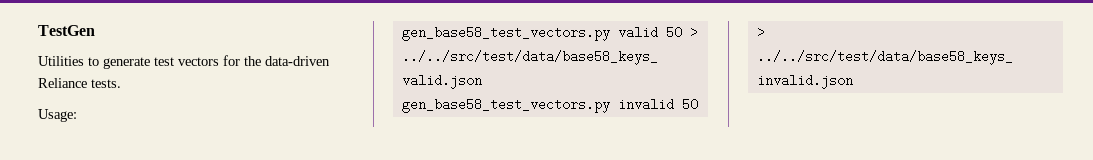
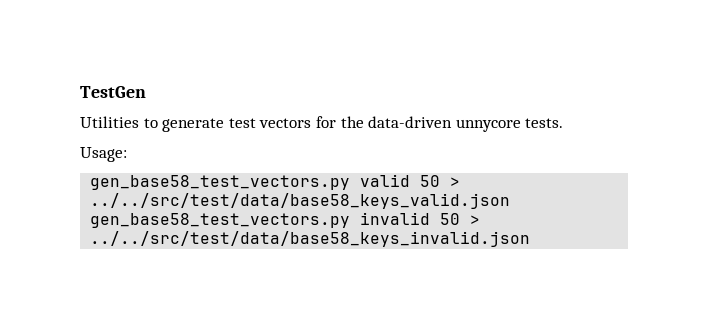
[38,78,87,88] Reliance -> [455,119,521,132] unnycore

